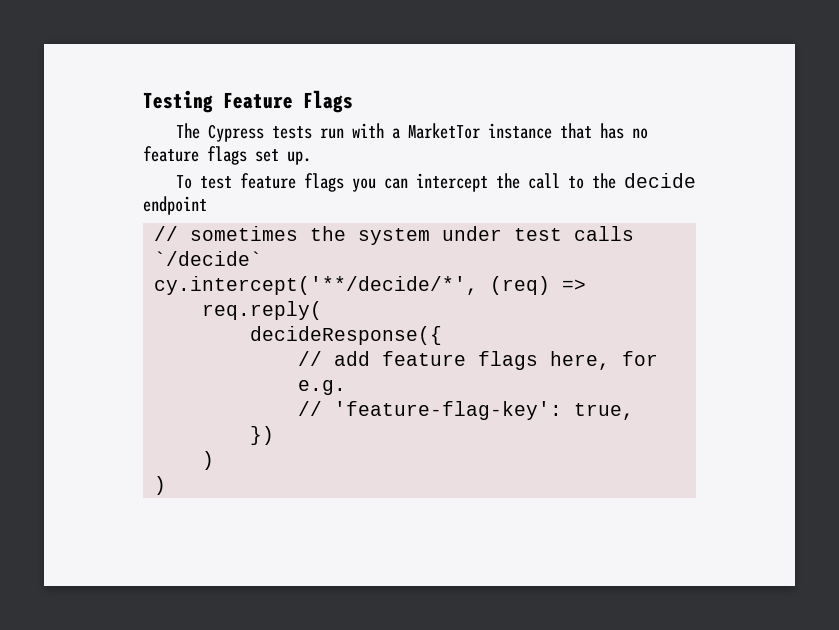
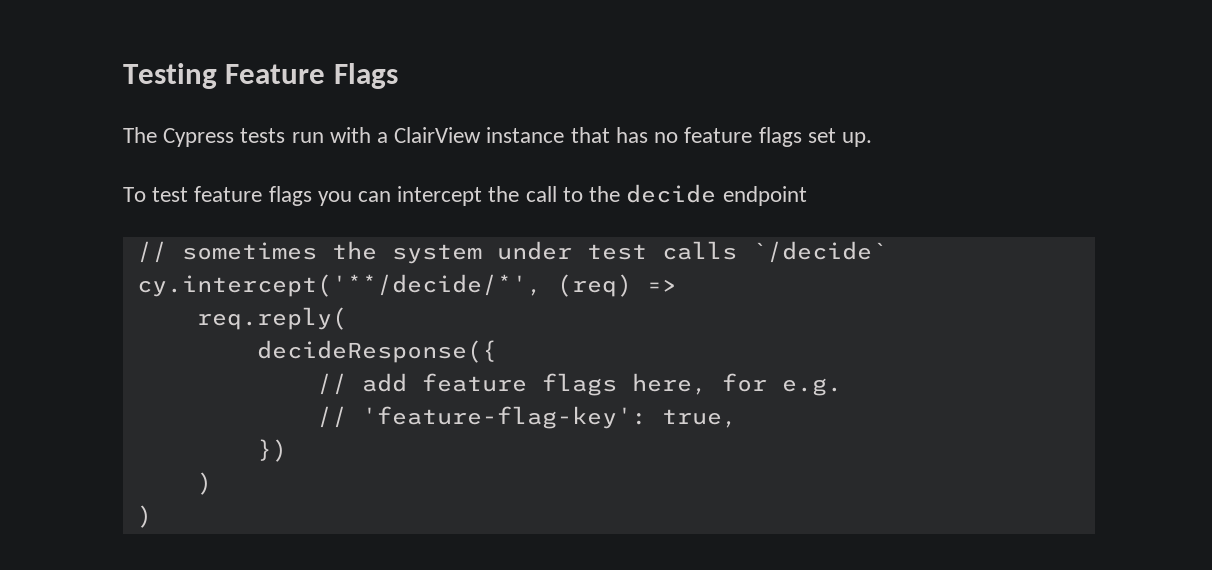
[407,123,480,139] MarketTor -> [394,127,482,143] ClairView

